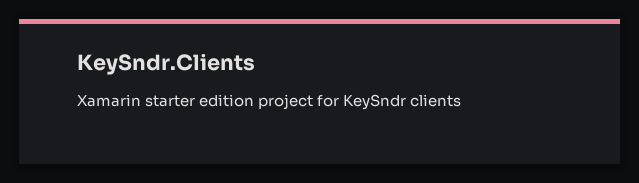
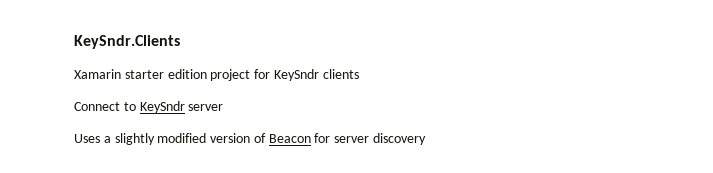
(462, 100) none -> [74,101,224,113] [74,133,427,145] // Connect to KeySndr server // Uses a slightly modified version of Beacon for server discovery

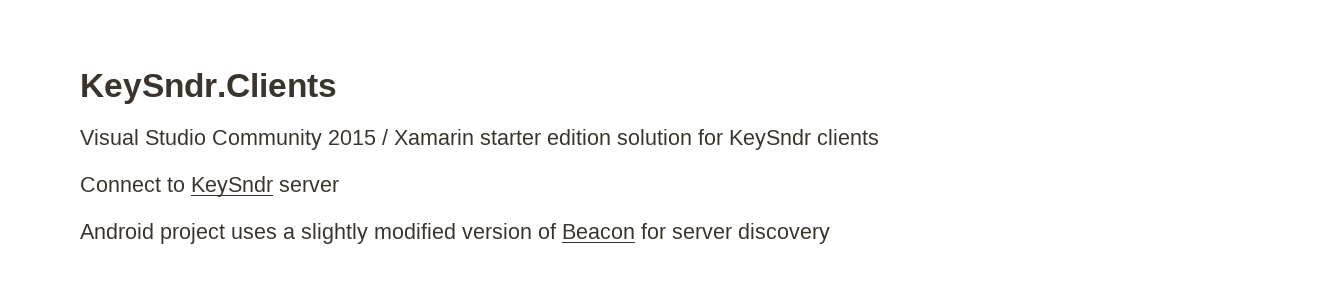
(180, 42) none -> [80,129,388,150] Visual Studio Community 2015 /
[210,69,251,81] project -> [617,129,692,145] solution
[74,134,100,143] Uses -> [80,223,277,244] Android project uses

